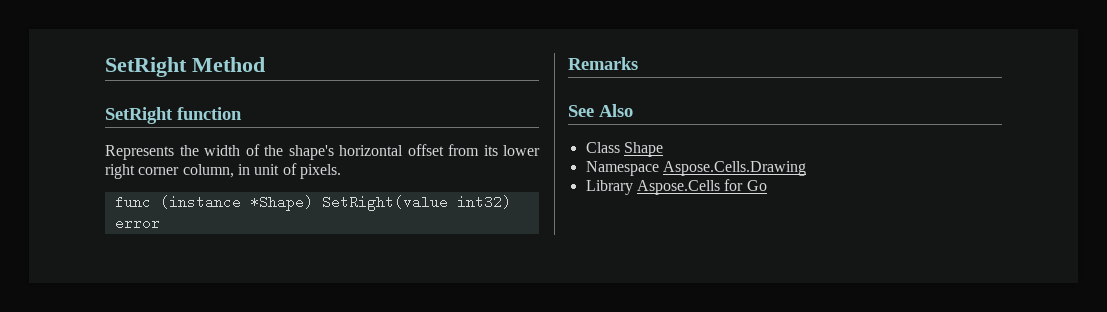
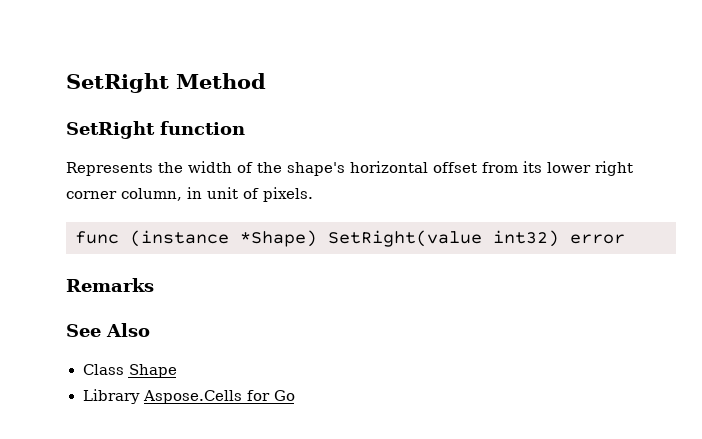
[585,161,806,176] // Namespace Aspose.Cells.Drawing -> (177, 371) none

